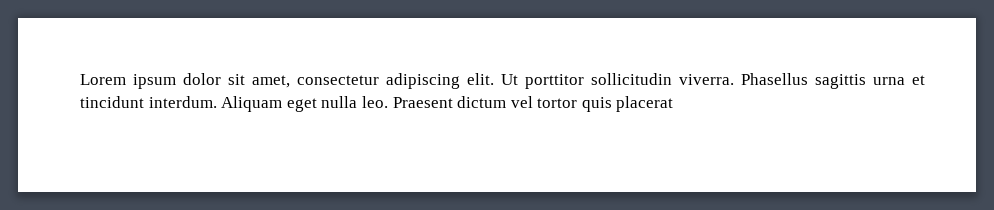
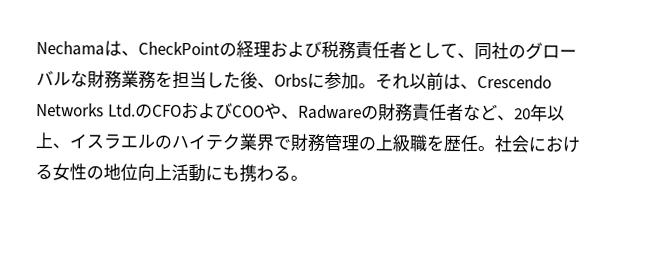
[80,73,925,89] [80,96,674,112] Lorem ipsum dolor sit amet, consectetur adipiscing elit. Ut porttitor sollicitudin viverra. Phasellus sagittis urna et tincidunt interdum. Aliquam eget nulla leo. Praesent dictum vel tortor quis placerat -> [36,40,577,61] [36,70,552,91] [36,101,565,122] [35,131,580,153] [35,163,308,183] Nechamaは、CheckPointの経理および税務責任者として、同社のグローバルな財務業務を担当した後、Orbsに参加。それ以前は、Crescendo Networks Ltd.のCFOおよびCOOや、Radwareの財務責任者など、20年以上、イスラエルのハイテク業界で財務管理の上級職を歴任。社会における女性の地位向上活動にも携わる。

